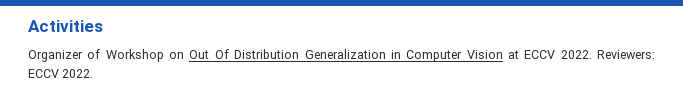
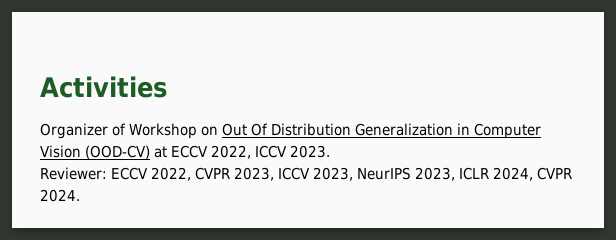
(503, 54) none -> [85,145,150,159] (OOD-CV)
[560,50,655,59] [28,69,94,78] 2022. Reviewers: ECCV 2022. -> [211,145,330,159] [40,167,572,181] [40,189,80,202] 2022, ICCV 2023. // Reviewer: ECCV 2022, CVPR 2023, ICCV 2023, NeurIPS 2023, ICLR 2024, CVPR 2024.

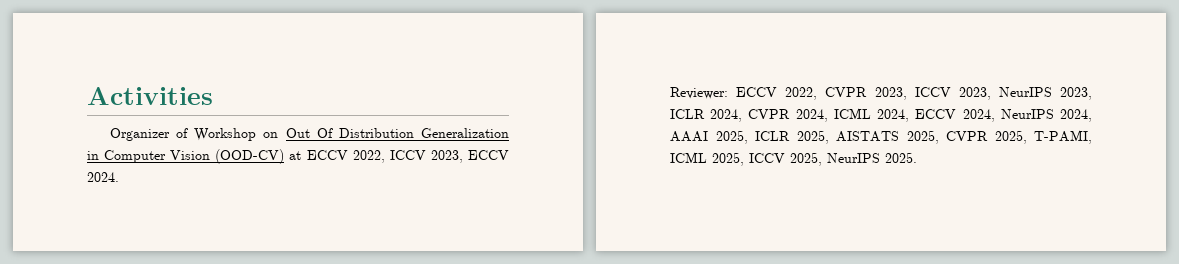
[290,145,330,158] 2023. -> [430,150,509,163] [87,172,119,182] 2023, ECCV 2024.
[40,189,80,202] 2024. -> [795,108,1092,122] [670,130,1092,144] [670,152,917,166] 2024, ICML 2024, ECCV 2024, NeurIPS 2024, AAAI 2025, ICLR 2025, AISTATS 2025, CVPR 2025, T-PAMI, ICML 2025, ICCV 2025, NeurIPS 2025.

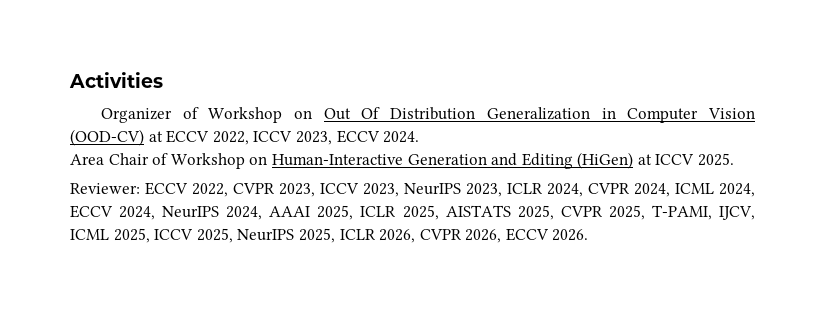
(119, 177) none -> [70,152,735,169] // Area Chair of Workshop on Human-Interactive Generation and Editing (HiGen) at ICCV 2025.
(1092, 137) none -> [719,206,756,220] IJCV,
[885,152,917,163] 2025. -> [298,228,589,243] 2025, ICLR 2026, CVPR 2026, ECCV 2026.

